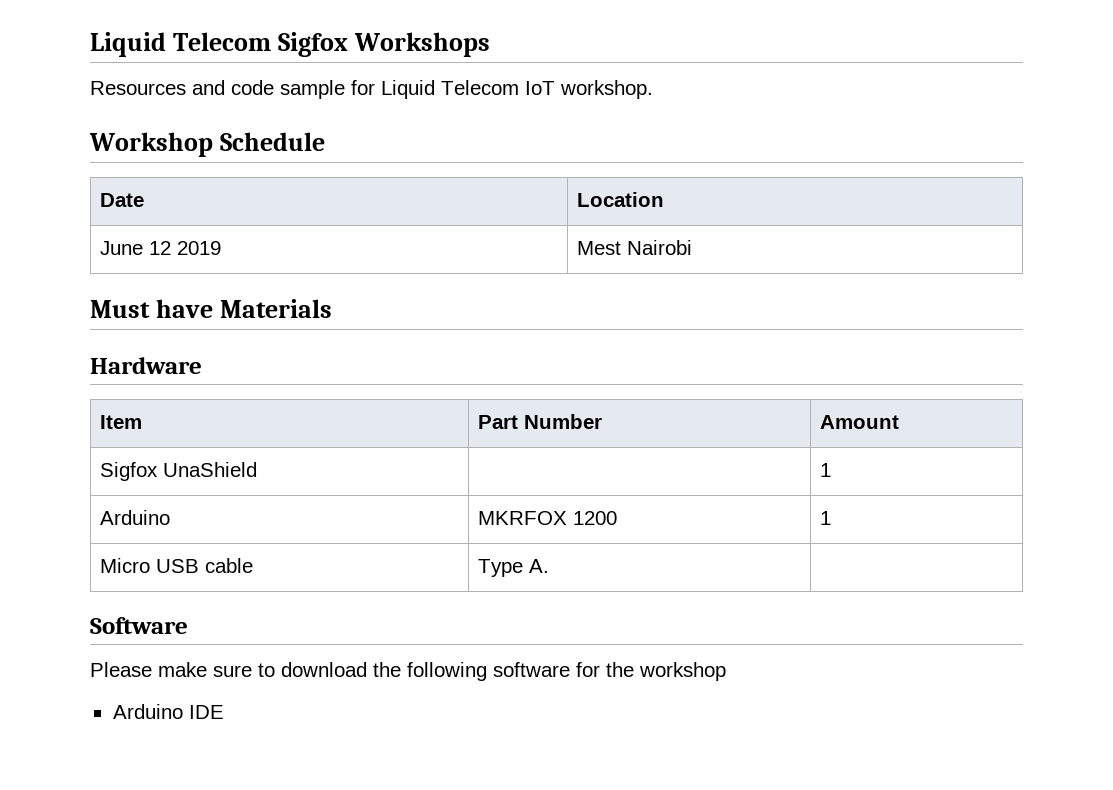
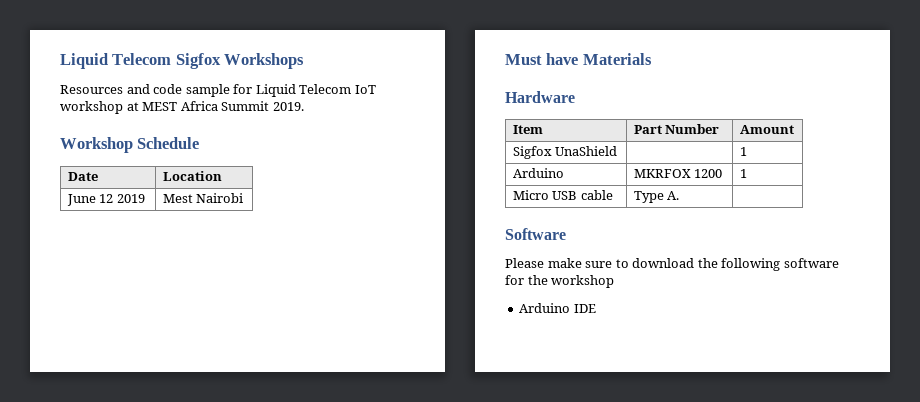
[560,80,653,99] workshop. -> [60,101,304,114] workshop at MEST Africa Summit 2019.

